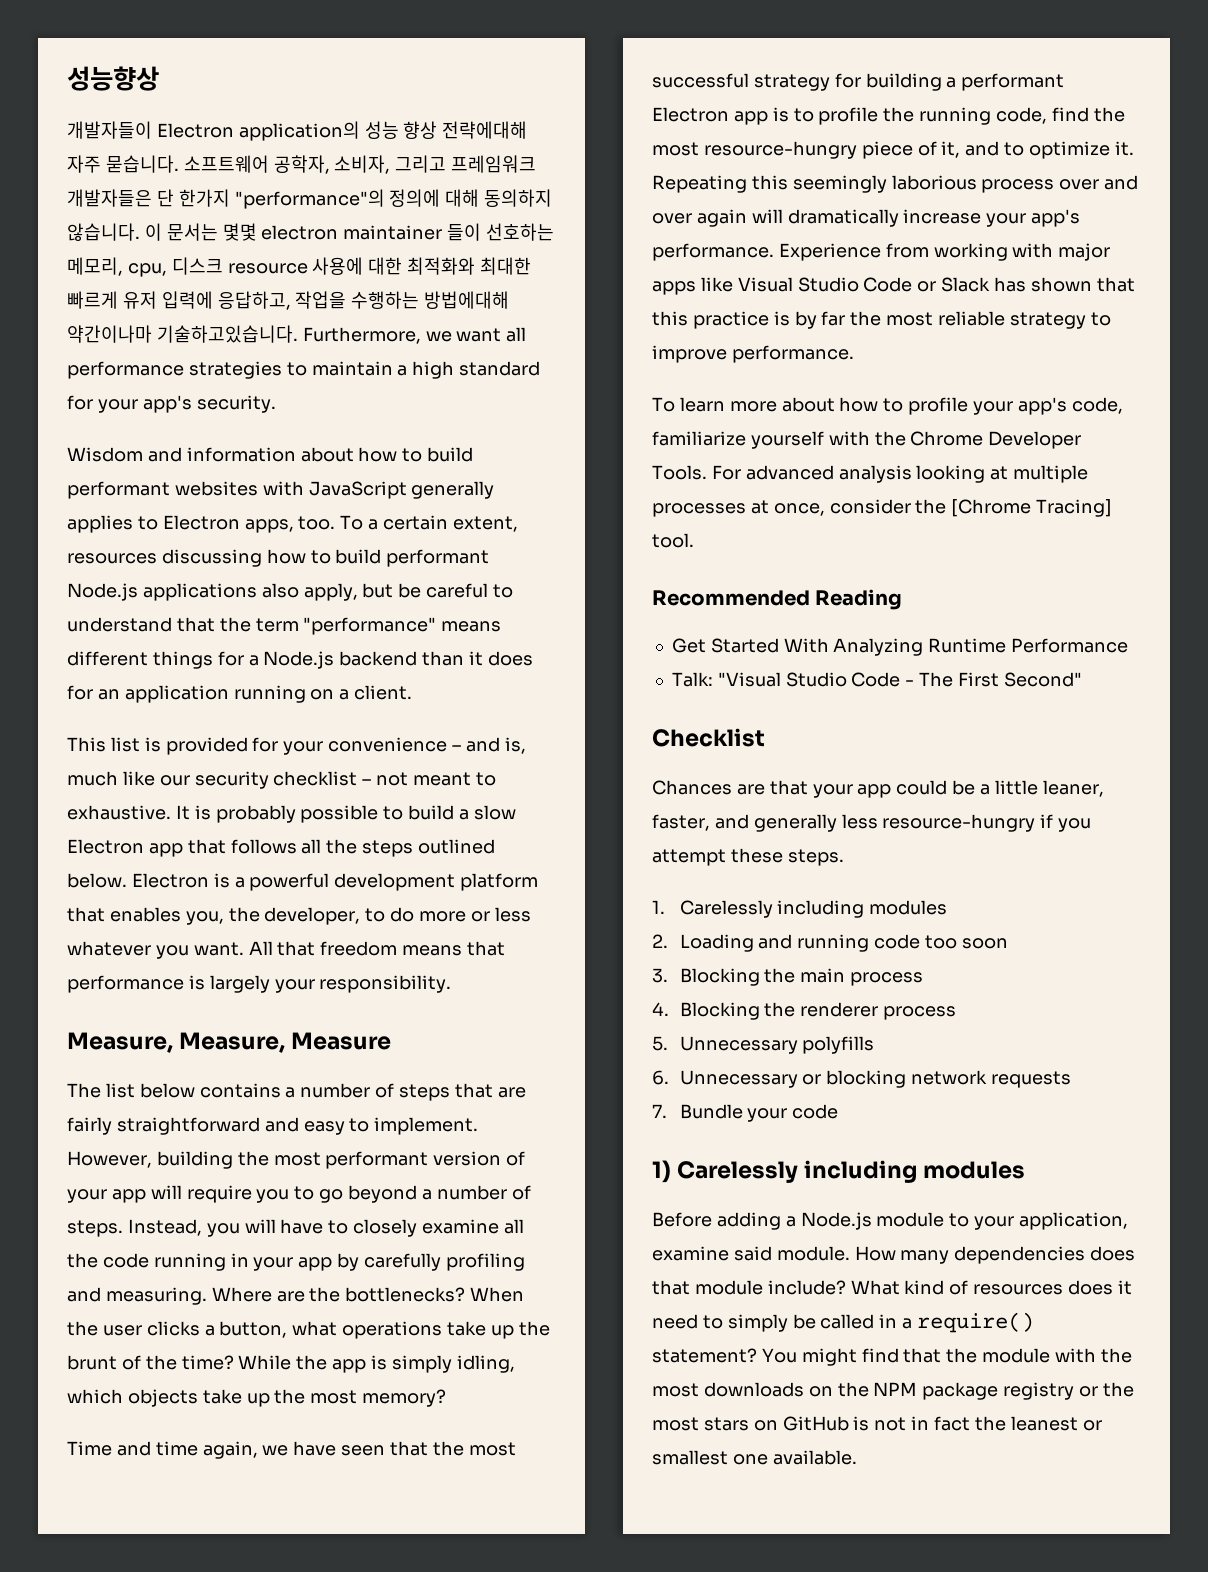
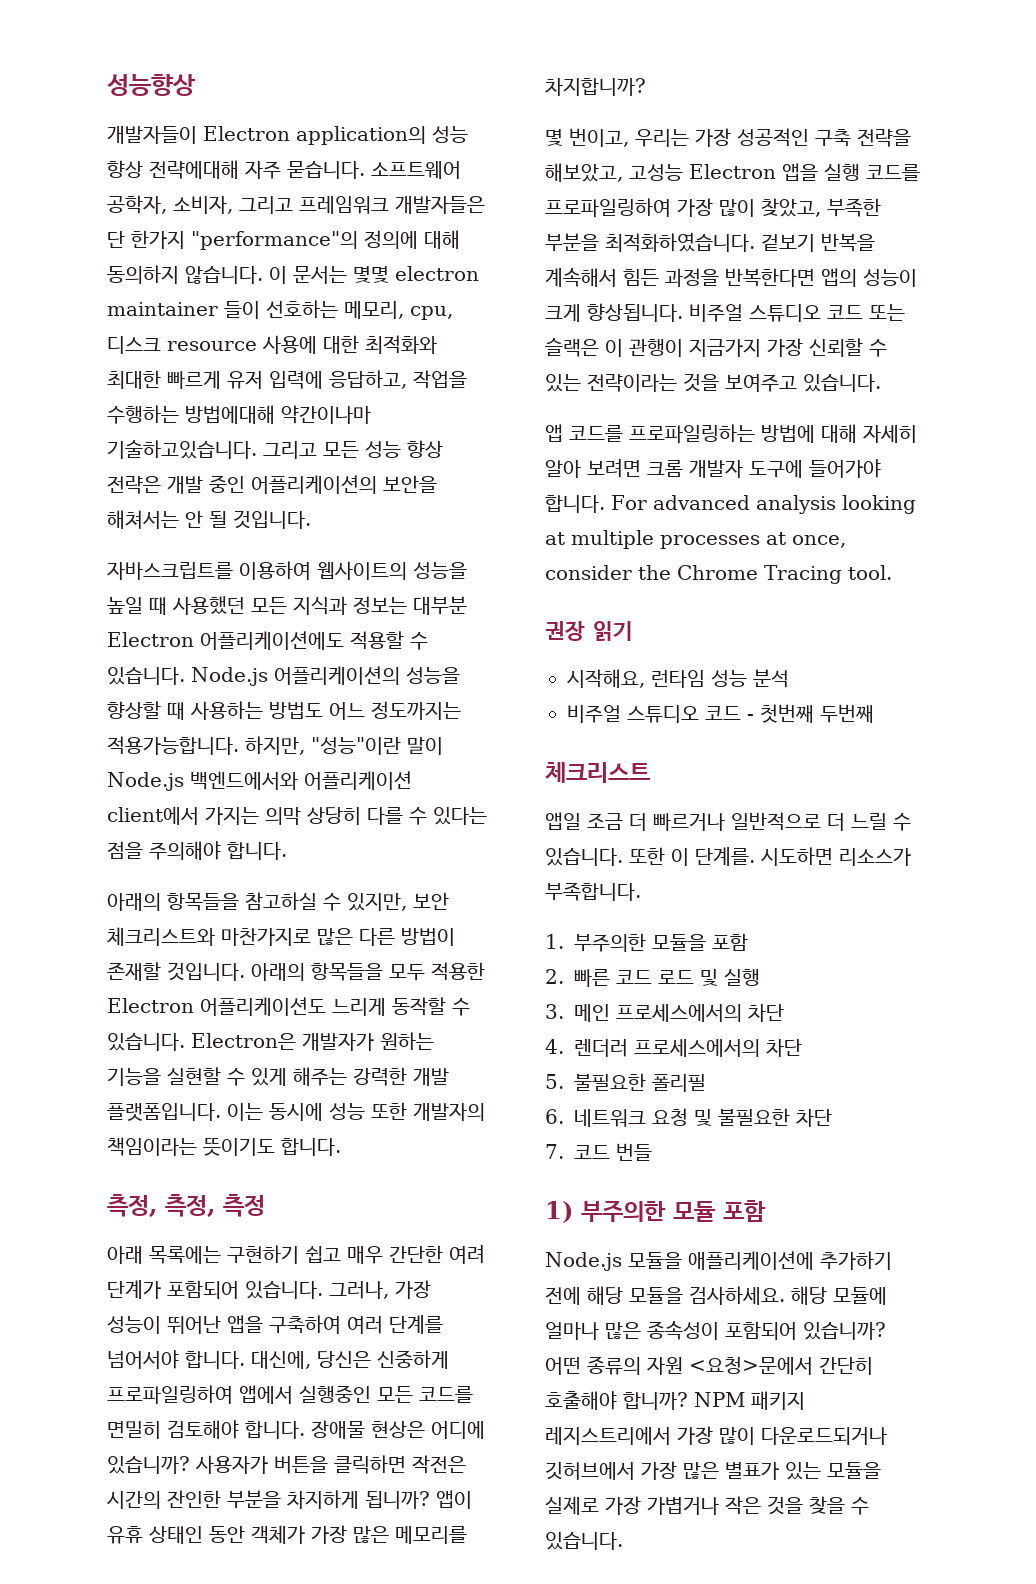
[302,327,527,344] [67,361,541,379] [67,395,276,413] [67,447,474,462] [67,481,495,499] [67,515,518,533] [67,549,490,567] [67,583,514,601] [67,617,502,635] [67,651,533,669] [67,685,413,703] [67,737,526,755] [67,771,496,789] [67,805,516,823] [67,839,496,857] [67,873,539,891] [67,907,531,925] [67,941,506,959] [67,975,452,993] [67,1032,392,1053] [67,1083,526,1101] [67,1117,479,1135] [67,1151,526,1169] [67,1185,531,1203] [67,1219,524,1237] [67,1253,525,1271] [67,1287,525,1305] [67,1321,550,1339] [67,1355,515,1373] [67,1389,447,1407] [67,1441,516,1459] [652,73,1065,91] [652,107,1125,125] [652,141,1134,159] [652,175,1139,193] [652,209,1081,227] [652,243,1111,261] [652,277,1135,295] [652,311,1111,329] [652,345,854,363] [652,397,1123,415] [652,431,1082,449] [652,465,707,480] Furthermore, we want all performance strategies to maintain a high standard for your app's security. // Wisdom and information about how to build performant websites with JavaScript generally applies to Electron apps, too. To a certain extent, resources discussing how to build performant Node.js applications also apply, but be careful to understand that the term "performance" means different things for a Node.js backend than it does for an application running on a client. // This list is provided for your convenience – and is, much like our security checklist – not meant to exhaustive. It is probably possible to build a slow Electron app that follows all the steps outlined below. Electron is a powerful development platform that enables you, the developer, to do more or less whatever you want. All that freedom means that performance is largely your responsibility. // Measure, Measure, Measure // The list below contains a number of steps that are fairly straightforward and easy to implement. However, building the most performant version of your app will require you to go beyond a number of steps. Instead, you will have to closely examine all the code running in your app by carefully profiling and measuring. Where are the bottlenecks? When the user clicks a button, what operations take up the brunt of the time? While the app is simply idling, which objects take up the most memory? // Time and time again, we have seen that the most successful strategy for building a performant Electron app is to profile the running code, find the most resource-hungry piece of it, and to optimize it. Repeating this seemingly laborious process over and over again will dramatically increase your app's performance. Experience from working with major apps like Visual Studio Code or Slack has shown that this practice is by far the most reliable strategy to improve performance. // To learn more about how to profile your app's code, familiarize yourself with the Chrome Developer Tools. -> [263,440,443,459] [107,475,437,494] [107,510,311,529] [107,561,467,580] [107,596,467,615] [107,631,428,650] [107,666,460,686] [107,701,461,720] [107,736,443,755] [107,771,412,791] [107,807,487,825] [107,841,287,860] [107,892,449,911] [107,927,455,946] [107,962,485,981] [107,997,470,1016] [107,1032,434,1051] [107,1067,449,1086] [107,1102,485,1121] [107,1137,341,1156] [107,1194,265,1217] [107,1244,485,1264] [107,1280,431,1299] [107,1315,443,1334] [107,1350,449,1369] [107,1385,473,1405] [107,1420,485,1439] [107,1455,466,1474] [107,1490,472,1509] [107,1525,467,1544] [545,77,646,96] [545,128,911,147] [545,163,920,182] [545,198,881,218] [545,232,875,252] [545,267,917,287] [545,303,905,322] [545,338,887,357] [545,373,881,392] [545,424,917,444] [545,458,881,478] [545,495,605,513] 그리고 모든 성능 향상 전략은 개발 중인 어플리케이션의 보안을 해쳐서는 안 될 것입니다. // 자바스크립트를 이용하여 웹사이트의 성능을 높일 때 사용했던 모든 지식과 정보는 대부분 Electron 어플리케이션에도 적용할 수 있습니다. Node.js 어플리케이션의 성능을 향상할 때 사용하는 방법도 어느 정도까지는 적용가능합니다. 하지만, "성능"이란 말이 Node.js 백엔드에서와 어플리케이션 client에서 가지는 의막 상당히 다를 수 있다는 점을 주의해야 합니다. // 아래의 항목들을 참고하실 수 있지만, 보안 체크리스트와 마찬가지로 많은 다른 방법이 존재할 것입니다. 아래의 항목들을 모두 적용한 Electron 어플리케이션도 느리게 동작할 수 있습니다. Electron은 개발자가 원하는 기능을 실현할 수 있게 해주는 강력한 개발 플랫폼입니다. 이는 동시에 성능 또한 개발자의 책임이라는 뜻이기도 합니다. // 측정, 측정, 측정 // 아래 목록에는 구현하기 쉽고 매우 간단한 여려 단계가 포함되어 있습니다. 그러나, 가장 성능이 뛰어난 앱을 구축하여 여러 단계를 넘어서야 합니다. 대신에, 당신은 신중하게 프로파일링하여 앱에서 실행중인 모든 코드를 면밀히 검토해야 합니다. 장애물 현상은 어디에 있습니까? 사용자가 버튼을 클릭하면 작전은 시간의 잔인한 부분을 차지하게 됩니까? 앱이 유휴 상태인 동안 객체가 가장 많은 메모리를 차지합니까? // 몇 번이고, 우리는 가장 성공적인 구축 전략을 해보았고, 고성능 Electron 앱을 실행 코드를 프로파일링하여 가장 많이 찾았고, 부족한 부분을 최적화하였습니다. 겉보기 반복을 계속해서 힘든 과정을 반복한다면 앱의 성능이 크게 향상됩니다. 비주얼 스튜디오 코드 또는 슬랙은 이 관행이 지금가지 가장 신뢰할 수 있는 전략이라는 것을 보여주고 있습니다. // 앱 코드를 프로파일링하는 방법에 대해 자세히 알아 보려면 크롬 개발자 도구에 들어가야 합니다.
[951,499,1113,517] [Chrome Tracing] -> [677,565,842,584] Chrome Tracing
[652,589,903,610] [671,638,1129,656] [671,672,1082,687] [652,728,765,747] [652,780,1104,798] [652,814,1092,832] [652,848,844,866] [652,900,948,918] [652,934,1008,952] [652,968,924,986] [652,1002,957,1020] Recommended Reading // Get Started With Analyzing Runtime Performance // Talk: "Visual Studio Code - The First Second" // Checklist // Chances are that your app could be a little leaner, faster, and generally less resource-hungry if you attempt these steps. // 1. Carelessly including modules // 2. Loading and running code too soon // 3. Blocking the main process // 4. Blocking the renderer process -> [545,621,633,641] [567,669,789,688] [567,704,874,723] [545,762,650,783] [545,812,911,831] [545,847,911,866] [545,882,641,901] [545,933,749,952] [545,968,761,987] [545,1003,785,1022] [545,1038,803,1057] 권장 읽기 // 시작해요, 런타임 성능 분석 // 비주얼 스튜디오 코드 - 첫번째 두번째 // 체크리스트 // 앱일 조금 더 빠르거나 일반적으로 더 느릴 수 있습니다. 또한 이 단계를. 시도하면 리소스가 부족합니다. // 1. 부주의한 모듈을 포함 // 2. 빠른 코드 로드 및 실행 // 3. 메인 프로세스에서의 차단 // 4. 렌더러 프로세스에서의 차단
[679,1036,875,1054] Unnecessary polyfills -> [574,1073,707,1092] 불필요한 폴리필
[679,1070,1072,1088] [652,1104,839,1122] [652,1160,1026,1183] [652,1212,1129,1230] [652,1246,1136,1264] [652,1280,1132,1295] [652,1312,1035,1333] [652,1348,1132,1366] [652,1382,1134,1400] [652,1416,1102,1431] [652,1450,857,1465] Unnecessary or blocking network requests // 7. Bundle your code // 1) Carelessly including modules // Before adding a Node.js module to your application, examine said module. How many dependencies does that module include? What kind of resources does it need to simply be called in a require() statement? You might find that the module with the most downloads on the NPM package registry or the most stars on GitHub is not in fact the leanest or smallest one available. -> [574,1108,833,1127] [545,1143,653,1161] [545,1200,766,1223] [545,1251,892,1271] [545,1286,887,1305] [545,1320,886,1340] [545,1356,873,1375] [545,1391,805,1410] [545,1426,887,1445] [545,1461,881,1480] [545,1496,869,1515] [545,1532,623,1550] 네트워크 요청 및 불필요한 차단 // 7. 코드 번들 // 1) 부주의한 모듈 포함 // Node.js 모듈을 애플리케이션에 추가하기 전에 해당 모듈을 검사하세요. 해당 모듈에 얼마나 많은 종속성이 포함되어 있습니까? 어떤 종류의 자원 <요청>문에서 간단히 호출해야 합니까? NPM 패키지 레지스트리에서 가장 많이 다운로드되거나 깃허브에서 가장 많은 별표가 있는 모듈을 실제로 가장 가볍거나 작은 것을 찾을 수 있습니다.

